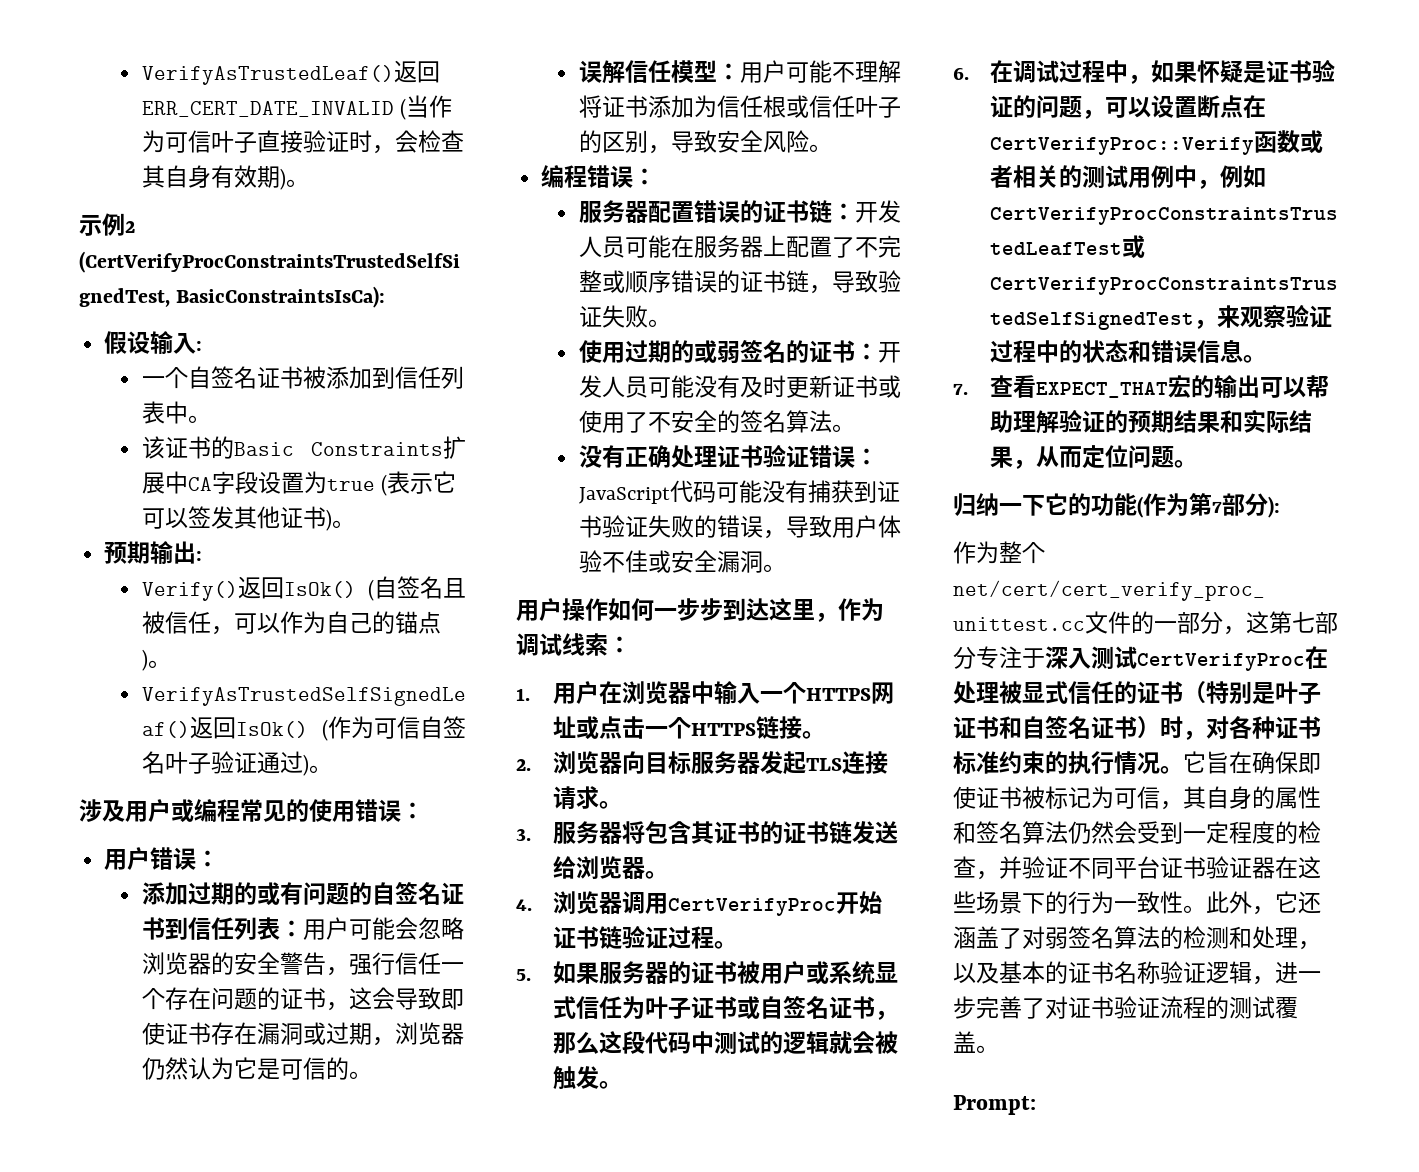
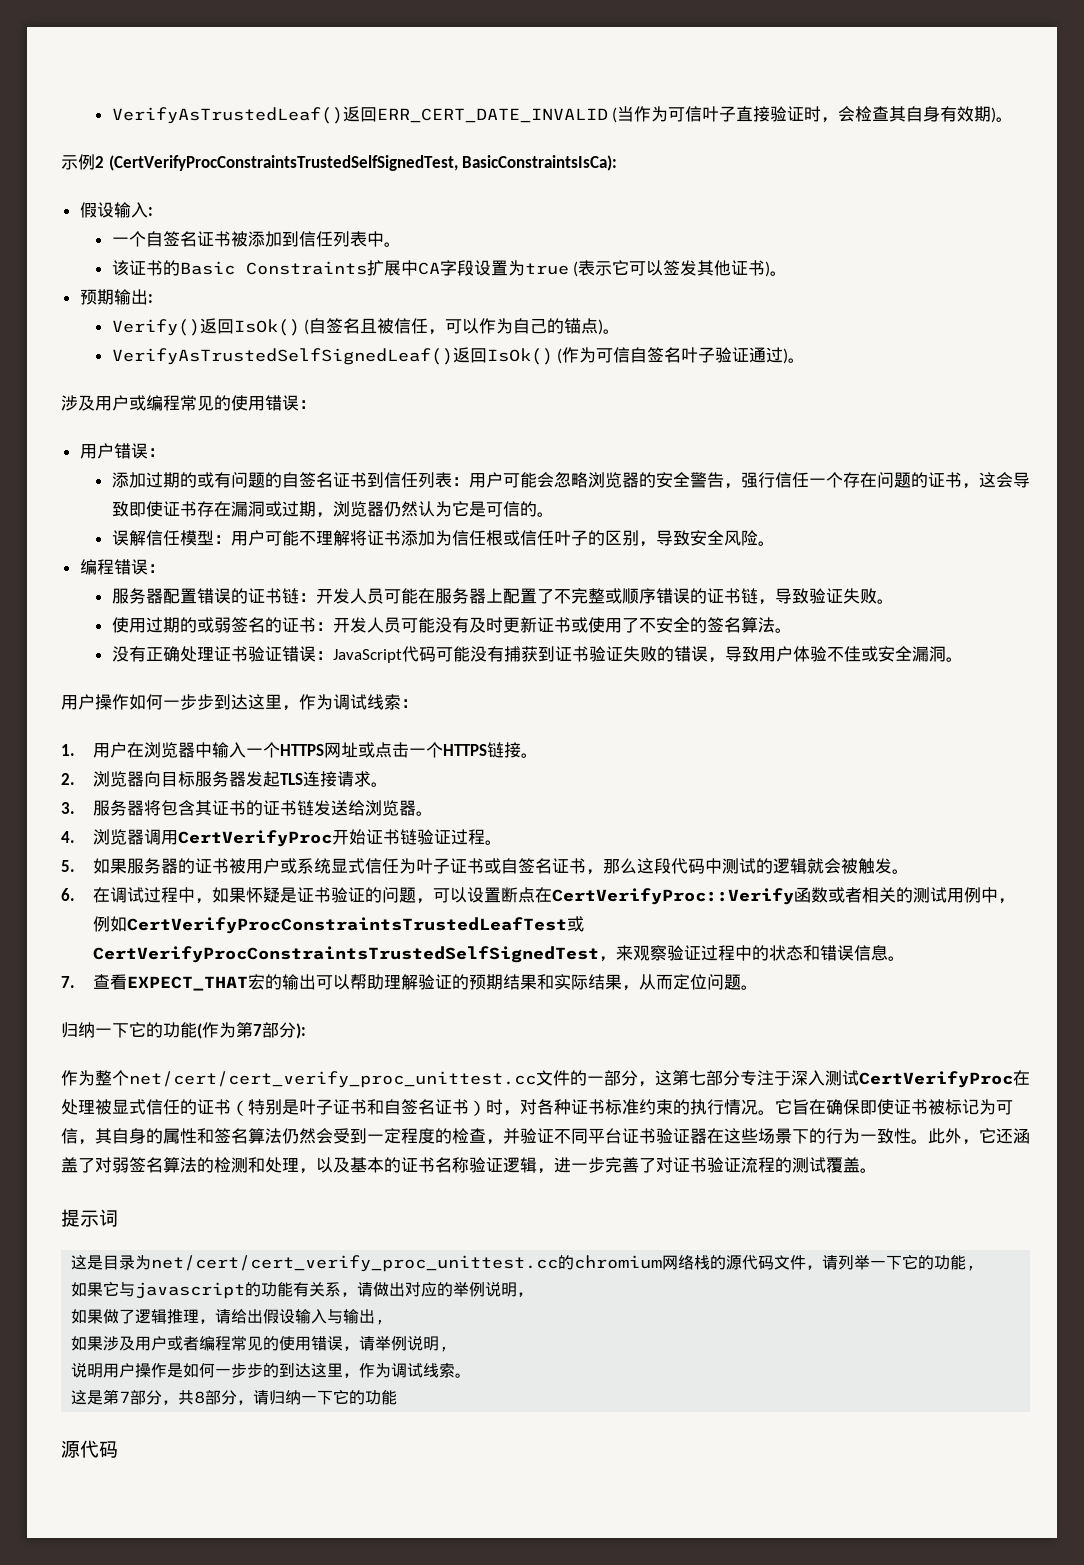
[953,1095,1036,1115] Prompt: -> [61,1209,118,1227] [71,1254,978,1272] [71,1281,534,1299] [71,1308,387,1325] [71,1335,451,1352] [71,1362,472,1378] [71,1389,398,1405] [61,1440,118,1458] 提示词 // 这是目录为net/cert/cert_verify_proc_unittest.cc的chromium网络栈的源代码文件，请列举一下它的功能, // 如果它与javascript的功能有关系，请做出对应的举例说明， // 如果做了逻辑推理，请给出假设输入与输出, // 如果涉及用户或者编程常见的使用错误，请举例说明, // 说明用户操作是如何一步步的到达这里，作为调试线索。 // 这是第7部分，共8部分，请归纳一下它的功能 // 源代码

